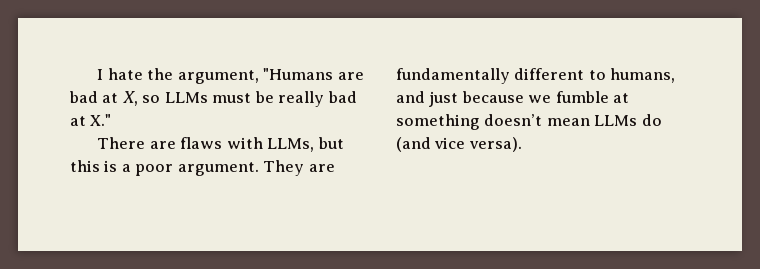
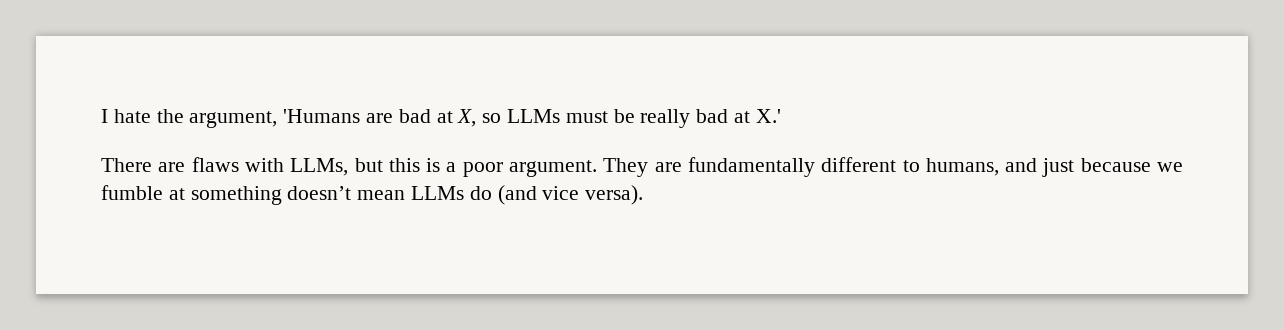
[263,68,334,80] "Humans -> [283,109,361,123] 'Humans
[90,114,112,126] X." -> [755,109,781,123] X.'

